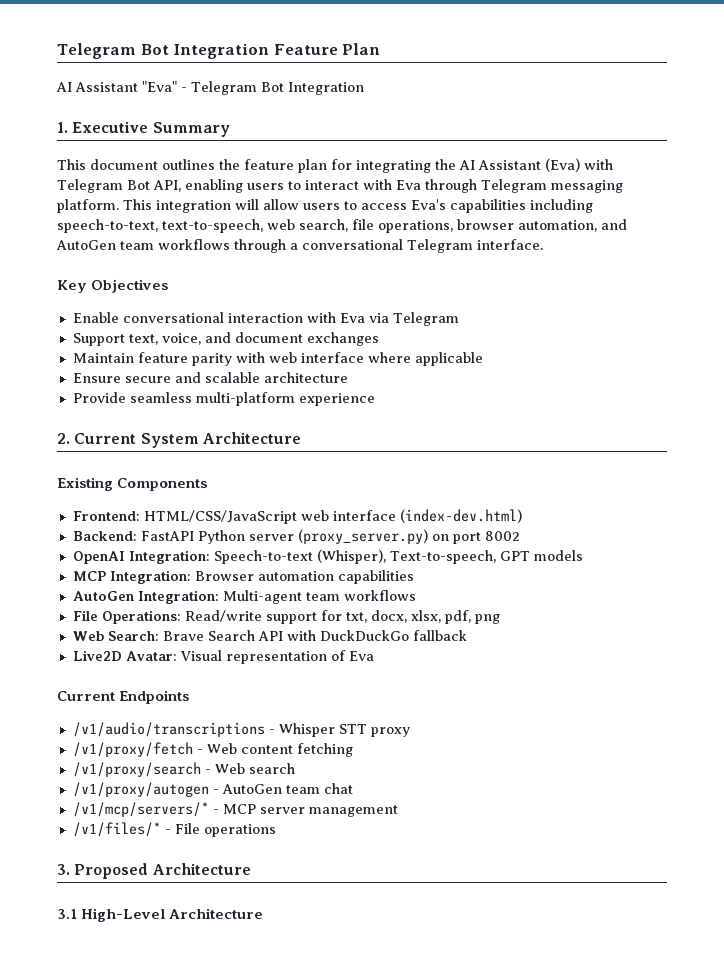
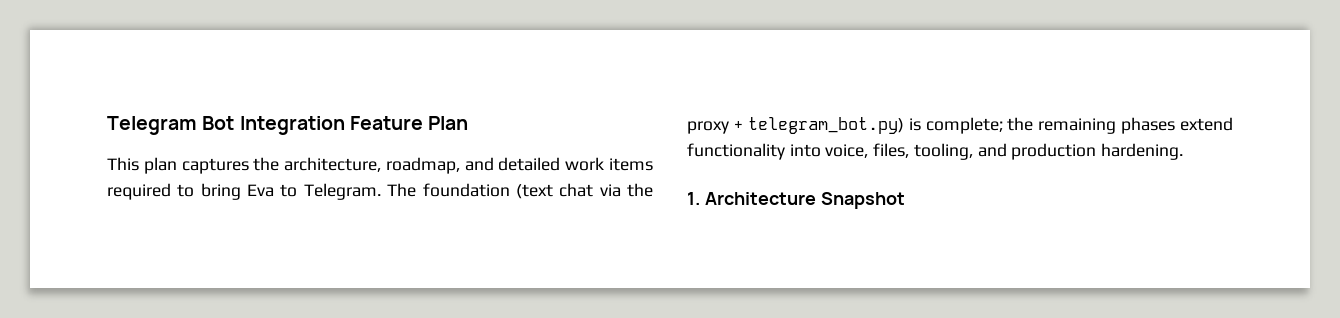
[56,81,364,95] [57,121,230,137] [57,158,613,173] [57,179,623,193] [57,199,593,213] [57,219,627,233] [56,239,543,253] [57,279,169,293] [72,312,459,326] [72,332,379,346] [72,352,483,366] [72,372,348,383] [72,392,375,406] [57,432,301,448] [57,477,208,491] [72,509,522,524] [72,529,520,544] [72,549,583,564] [72,570,414,584] [72,590,416,604] [72,610,500,624] [72,630,467,641] [72,650,374,664] [57,690,190,704] [72,722,410,737] [72,742,353,757] [72,762,295,777] [72,782,353,797] [72,802,398,817] [72,822,276,837] [57,863,251,879] [57,908,264,922] AI Assistant "Eva" - Telegram Bot Integration // 1. Executive Summary // This document outlines the feature plan for integrating the AI Assistant (Eva) with Telegram Bot API, enabling users to interact with Eva through Telegram messaging platform. This integration will allow users to access Eva's capabilities including speech-to-text, text-to-speech, web search, file operations, browser automation, and AutoGen team workflows through a conversational Telegram interface. // Key Objectives // Enable conversational interaction with Eva via Telegram // Support text, voice, and document exchanges // Maintain feature parity with web interface where applicable // Ensure secure and scalable architecture // Provide seamless multi-platform experience // 2. Current System Architecture // Existing Components // Frontend: HTML/CSS/JavaScript web interface (index-dev.html) // Backend: FastAPI Python server (proxy_server.py) on port 8002 // OpenAI Integration: Speech-to-text (Whisper), Text-to-speech, GPT models // MCP Integration: Browser automation capabilities // AutoGen Integration: Multi-agent team workflows // File Operations: Read/write support for txt, docx, xlsx, pdf, png // Web Search: Brave Search API with DuckDuckGo fallback // Live2D Avatar: Visual representation of Eva // Current Endpoints // /v1/audio/transcriptions - Whisper STT proxy // /v1/proxy/fetch - Web content fetching // /v1/proxy/search - Web search // /v1/proxy/autogen - AutoGen team chat // /v1/mcp/servers/* - MCP server management // /v1/files/* - File operations // 3. Proposed Architecture // 3.1 High-Level Architecture -> [107,157,653,174] [107,183,654,200] [687,117,1233,134] [687,143,1184,160] [687,192,905,209] This plan captures the architecture, roadmap, and detailed work items required to bring Eva to Telegram. The foundation (text chat via the proxy + telegram_bot.py) is complete; the remaining phases extend functionality into voice, files, tooling, and production hardening. // 1. Architecture Snapshot

